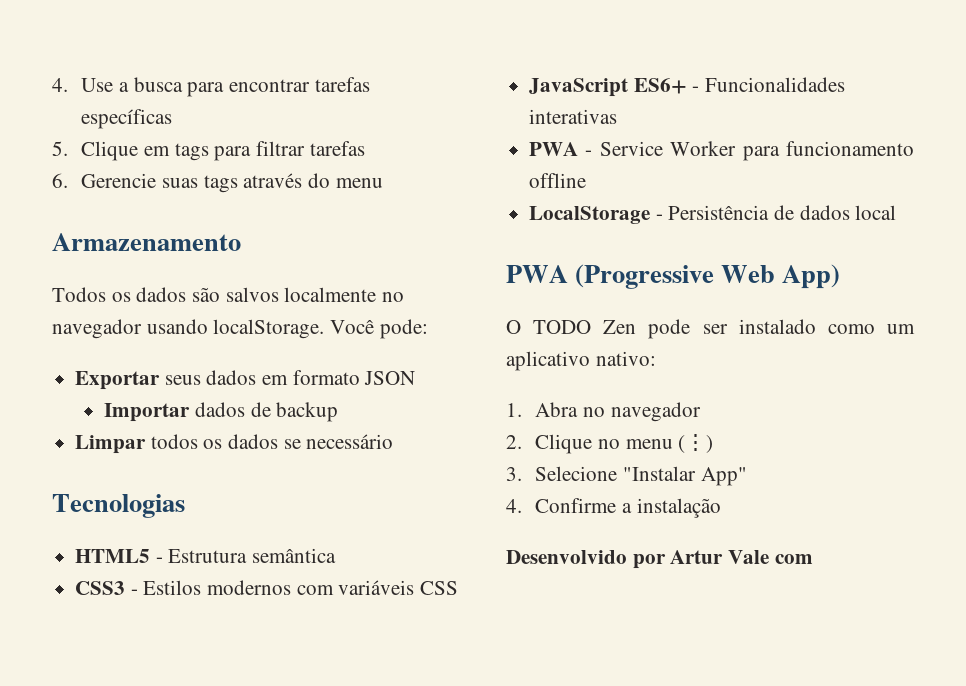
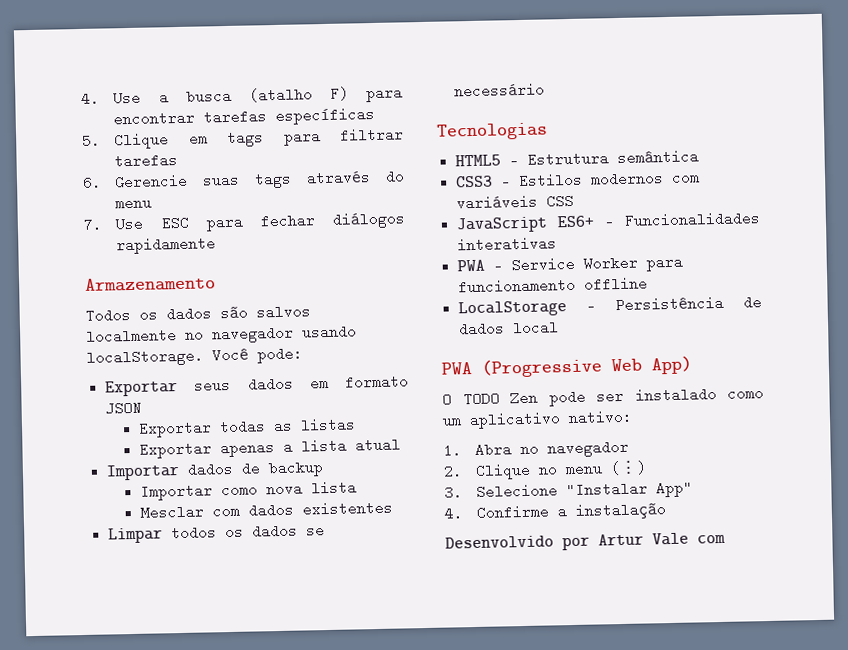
(183, 84) none -> [248,86,349,103] (atalho F)
(383, 183) none -> [83,211,406,232] [116,236,217,255] // 7. Use ESC para fechar diálogos rapidamente
[104,402,339,422] Importar dados de backup -> [137,417,356,438] [138,437,401,459] [106,460,325,481] [139,480,357,501] [139,500,393,520] Exportar todas as listas // Exportar apenas a lista atual // Importar dados de backup // Importar como nova lista // Mesclar com dados existentes

